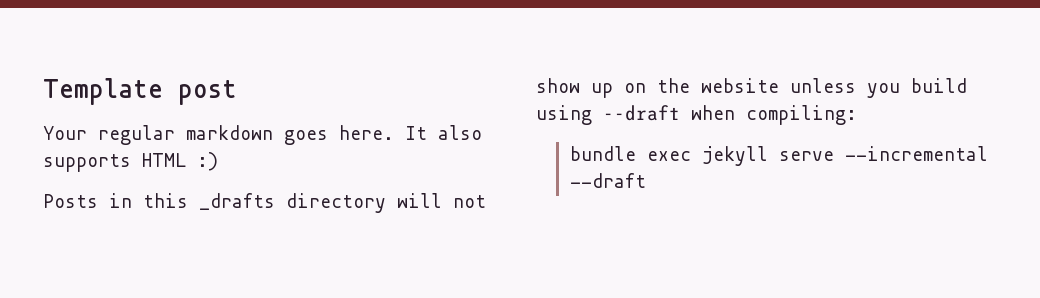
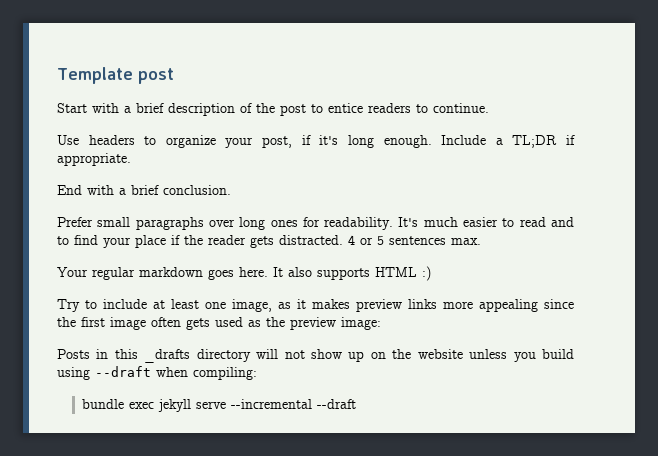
(237, 92) none -> [57,103,489,116] [57,135,576,148] [57,153,131,166] [57,185,231,195] [57,217,575,230] [57,235,481,248] // Start with a brief description of the post to entice readers to continue. // Use headers to organize your post, if it's long enough. Include a TL;DR if appropriate. // End with a brief conclusion. // Prefer small paragraphs over long ones for readability. It's much easier to read and to find your place if the reader gets distracted. 4 or 5 sentences max.
(218, 161) none -> [57,299,574,312] [57,317,381,330] // Try to include at least one image, as it makes preview links more appealing since the first image often gets used as the preview image:

